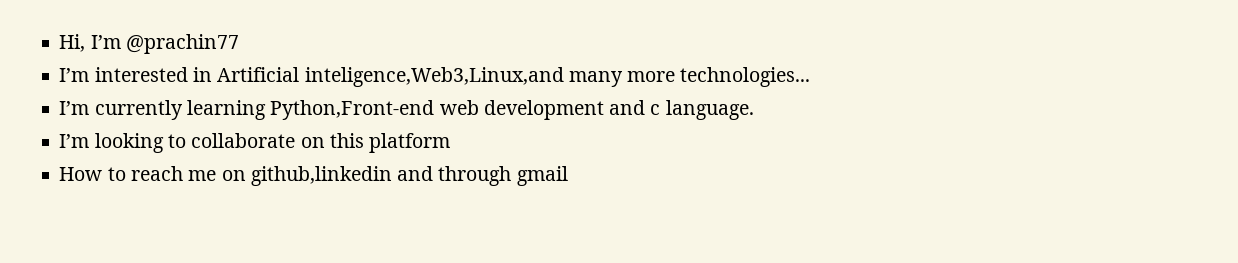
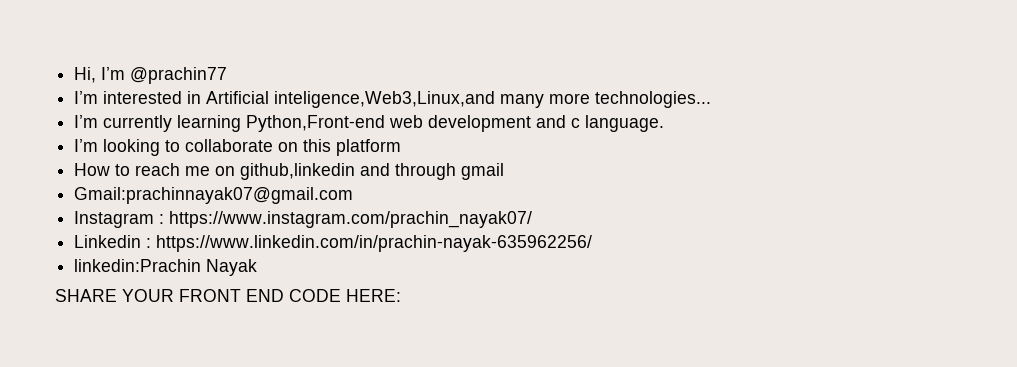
(568, 176) none -> [74,187,354,204] [74,211,533,228] [74,235,593,252] [74,259,258,276] [55,289,401,302] // Gmail:prachinnayak07@gmail.com // Instagram : https://www.instagram.com/prachin_nayak07/ // Linkedin : https://www.linkedin.com/in/prachin-nayak-635962256/ // linkedin:Prachin Nayak // SHARE YOUR FRONT END CODE HERE:

